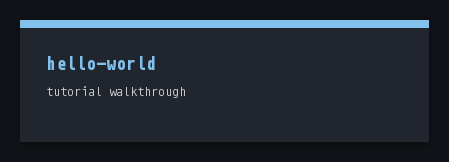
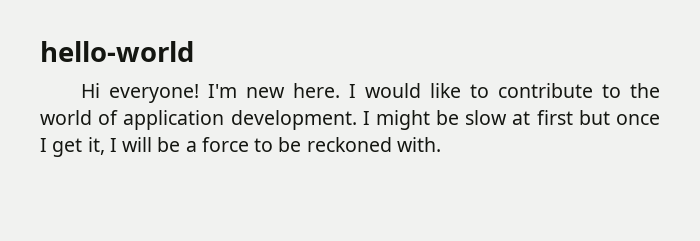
[46,86,186,98] tutorial walkthrough -> [81,83,660,103] [40,110,660,130] [40,137,441,157] Hi everyone! I'm new here. I would like to contribute to the world of application development. I might be slow at first but once I get it, I will be a force to be reckoned with.

